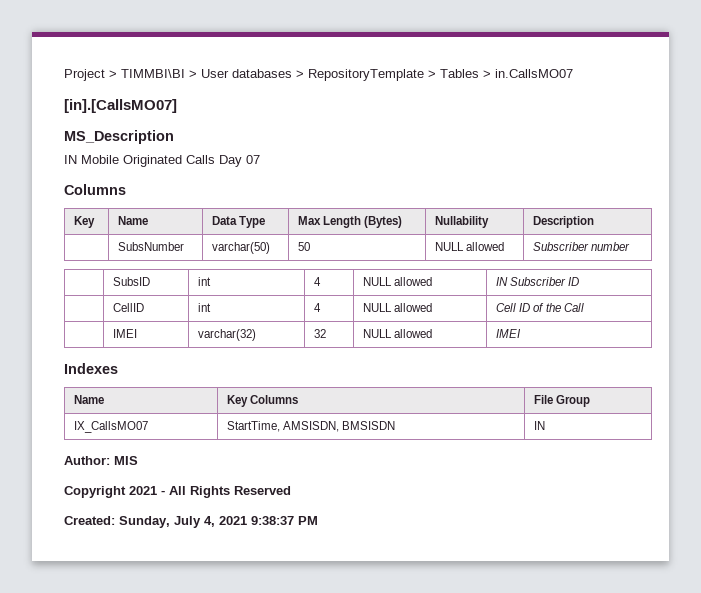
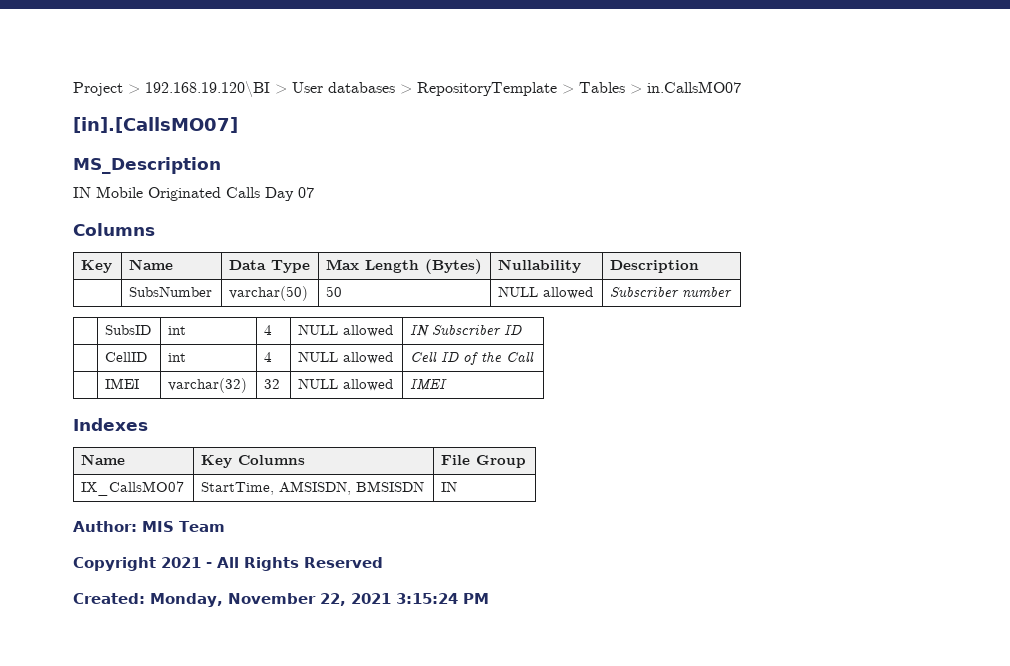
[121,69,185,78] TIMMBI\BI -> [145,81,270,97] 192.168.19.120\BI
(138, 460) none -> [179,521,225,532] Team
[119,516,294,528] Sunday, July 4, 2021 9:38:37 -> [150,593,458,607] Monday, November 22, 2021 3:15:24

